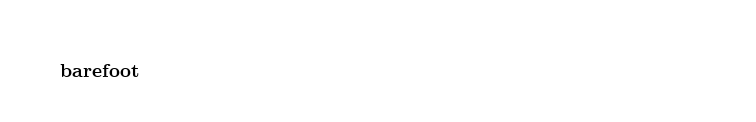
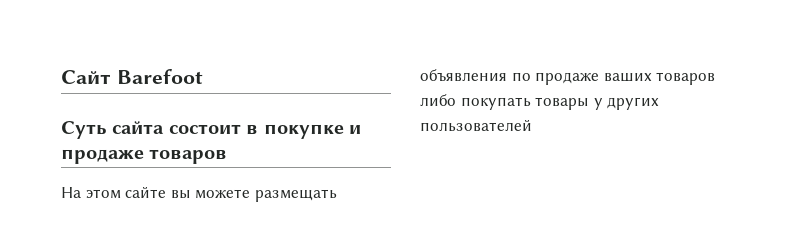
[60,64,140,77] barefoot -> [61,69,203,84] [61,121,361,139] [61,149,228,164] [61,186,337,202] [420,69,716,85] [420,94,660,110] [420,119,532,132] Сайт Barefoot // Суть сайта состоит в покупке и продаже товаров // На этом сайте вы можете размещать объявления по продаже ваших товаров либо покупать товары у других пользователей

